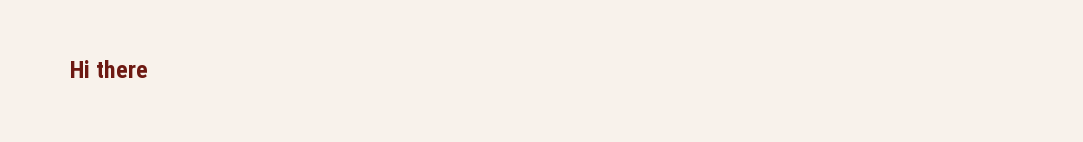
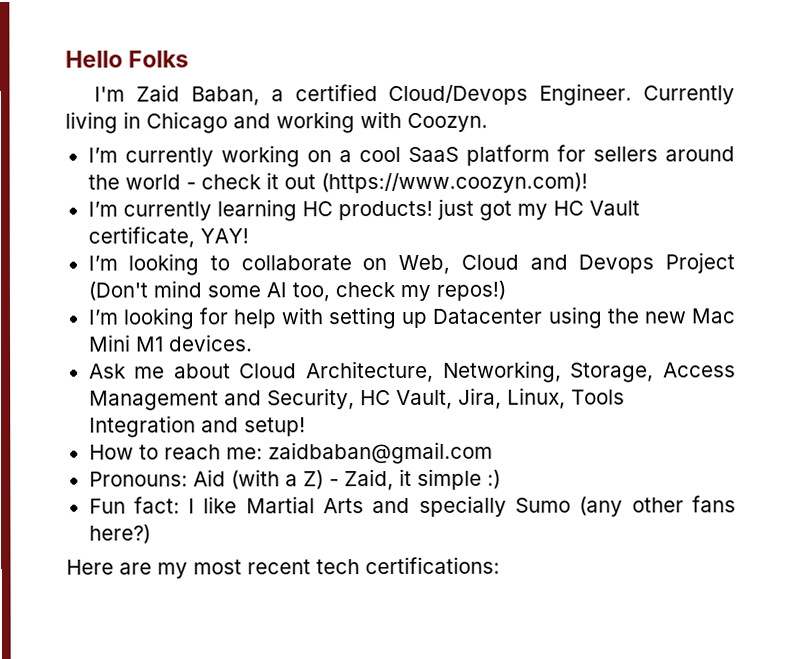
[70,60,149,78] Hi there -> [65,50,190,68] [94,83,735,106] [65,110,488,134] [87,144,735,168] [87,172,588,194] [87,198,640,222] [87,226,249,248] [87,252,736,276] [87,280,506,302] [87,306,735,330] [88,334,253,352] [88,360,736,383] [88,387,625,411] [88,415,306,438] [88,441,493,465] [88,468,501,491] [88,495,737,517] [88,524,151,544] [66,556,500,579] Hello Folks // I'm Zaid Baban, a certified Cloud/Devops Engineer. Currently living in Chicago and working with Coozyn. // I’m currently working on a cool SaaS platform for sellers around the world - check it out (https://www.coozyn.com)! // I’m currently learning HC products! just got my HC Vault certificate, YAY! // I’m looking to collaborate on Web, Cloud and Devops Project (Don't mind some AI too, check my repos!) // I’m looking for help with setting up Datacenter using the new Mac Mini M1 devices. // Ask me about Cloud Architecture, Networking, Storage, Access Management and Security, HC Vault, Jira, Linux, Tools Integration and setup! // How to reach me: zaidbaban@gmail.com // Pronouns: Aid (with a Z) - Zaid, it simple :) // Fun fact: I like Martial Arts and specially Sumo (any other fans here?) // Here are my most recent tech certifications:

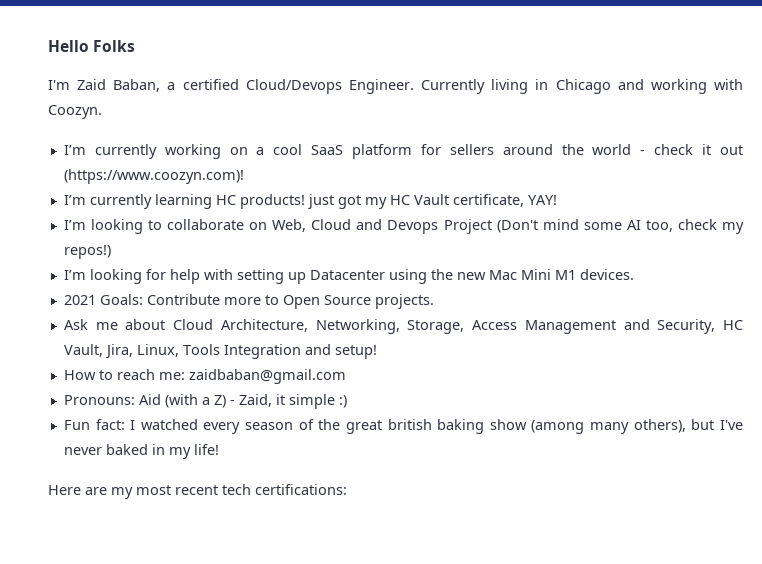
(253, 343) none -> [63,294,434,309] // 2021 Goals: Contribute more to Open Source projects.
[203,495,737,517] [88,524,151,544] like Martial Arts and specially Sumo (any other fans here?) -> [140,419,743,434] [63,444,219,459] watched every season of the great british baking show (among many others), but I've never baked in my life!

